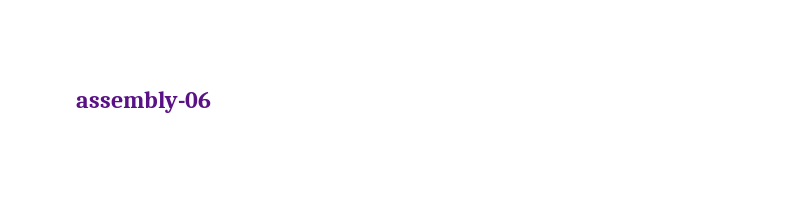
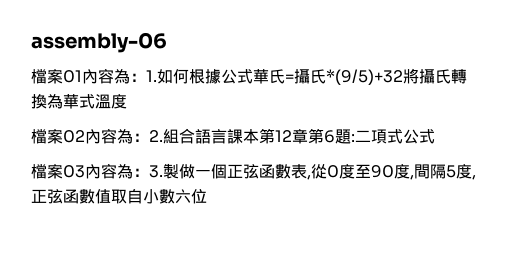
(211, 102) none -> [31,68,467,85] [31,94,127,109] [31,128,435,144] [31,163,476,180] [31,189,207,204] // 檔案01內容為：1.如何根據公式華氏=攝氏*(9/5)+32將攝氏轉換為華式溫度 // 檔案02內容為：2.組合語言課本第12章第6題:二項式公式 // 檔案03內容為：3.製做一個正弦函數表,從0度至90度,間隔5度,正弦函數值取自小數六位

